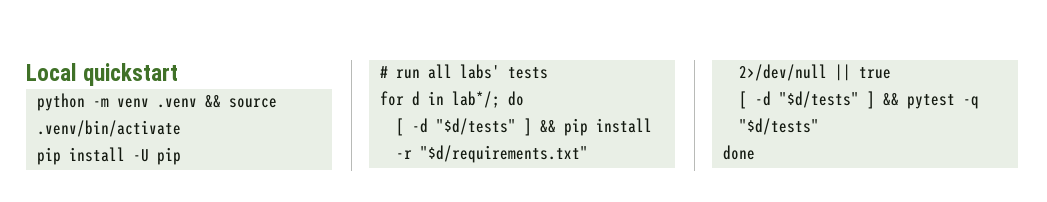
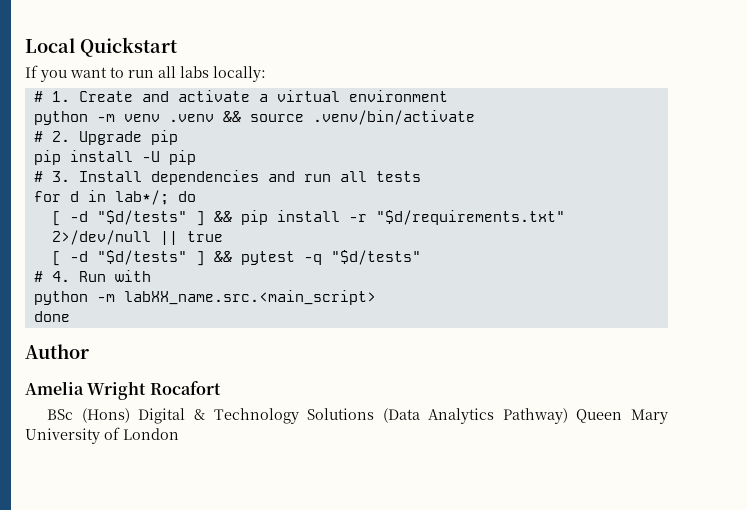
[83,63,179,86] quickstart -> [80,37,177,57] [25,65,266,82] [33,90,448,102] Quickstart // If you want to run all labs locally: // # 1. Create and activate a virtual environment
(181, 128) none -> [33,130,178,145] // # 2. Upgrade pip
[395,64,500,79] run all labs' -> [51,170,367,185] 3. Install dependencies and run all
[722,145,755,160] done -> [33,270,151,282] [33,290,376,305] [33,311,70,322] [25,344,89,359] [25,381,221,400] [47,408,668,424] [25,427,179,444] # 4. Run with // python -m labXX_name.src.<main_script> // done // Author // Amelia Wright Rocafort // BSc (Hons) Digital & Technology Solutions (Data Analytics Pathway) Queen Mary University of London

